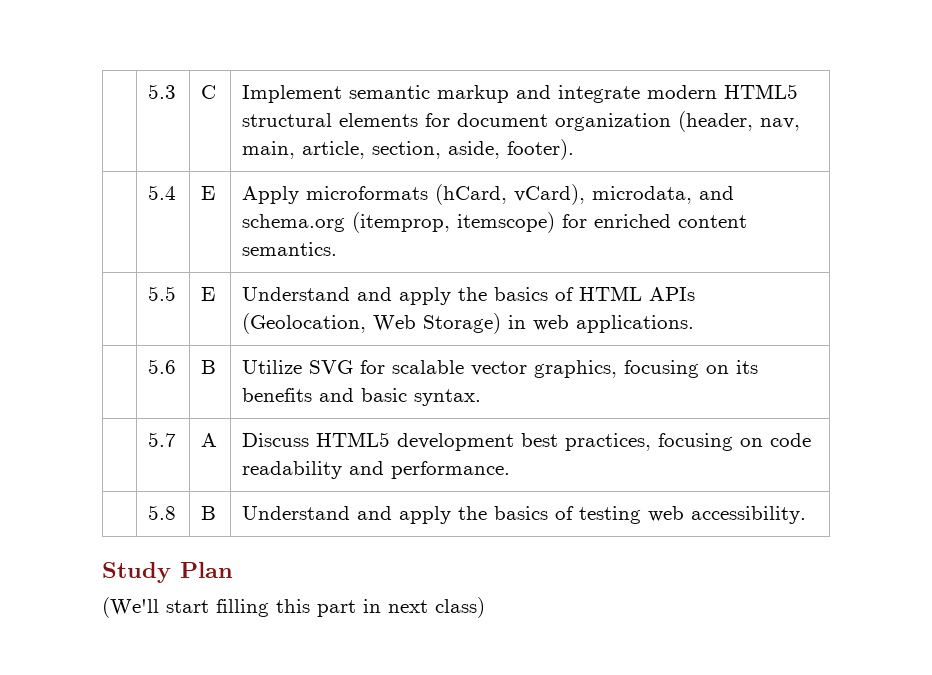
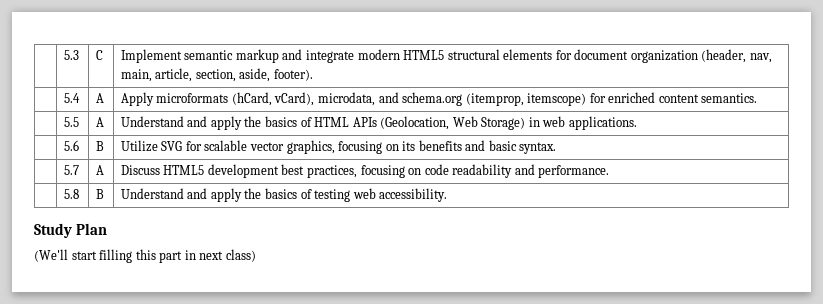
[201,186,216,200] E -> [95,93,104,103] A
[201,287,216,301] E -> [95,117,104,127] A

